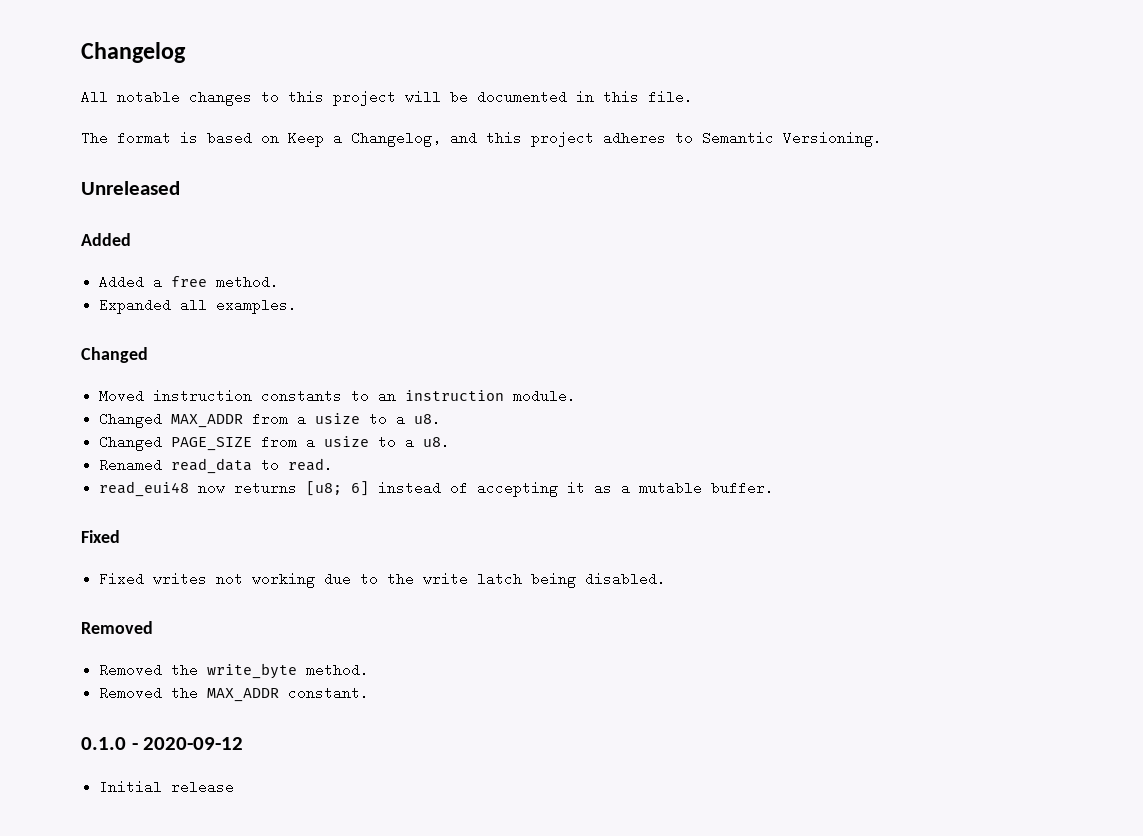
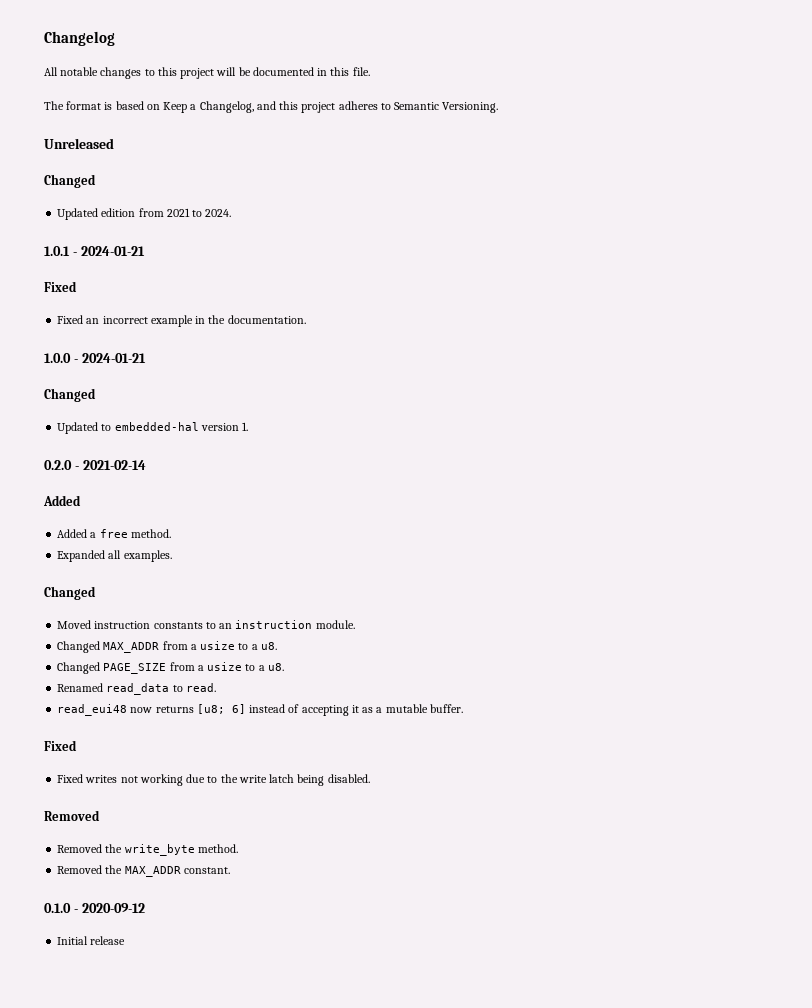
(180, 188) none -> [44,174,96,188] [57,208,232,220] [44,246,145,256] [44,281,77,292] [57,315,306,327] [44,353,146,363] [44,388,96,402] [57,422,249,434] [44,460,146,470] // Changed // Updated edition from 2021 to 2024. // 1.0.1 - 2024-01-21 // Fixed // Fixed an incorrect example in the documentation. // 1.0.0 - 2024-01-21 // Changed // Updated to embedded-hal version 1. // 0.2.0 - 2021-02-14

